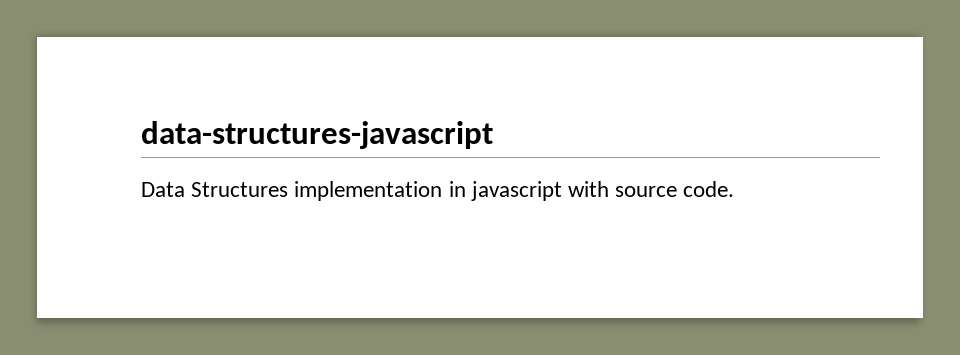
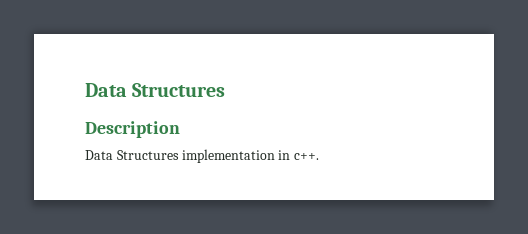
[141,121,493,149] data-structures-javascript -> [85,83,226,97] [85,121,180,138] Data Structures // Description
[470,181,735,201] javascript with source code. -> [294,153,320,160] c++.

